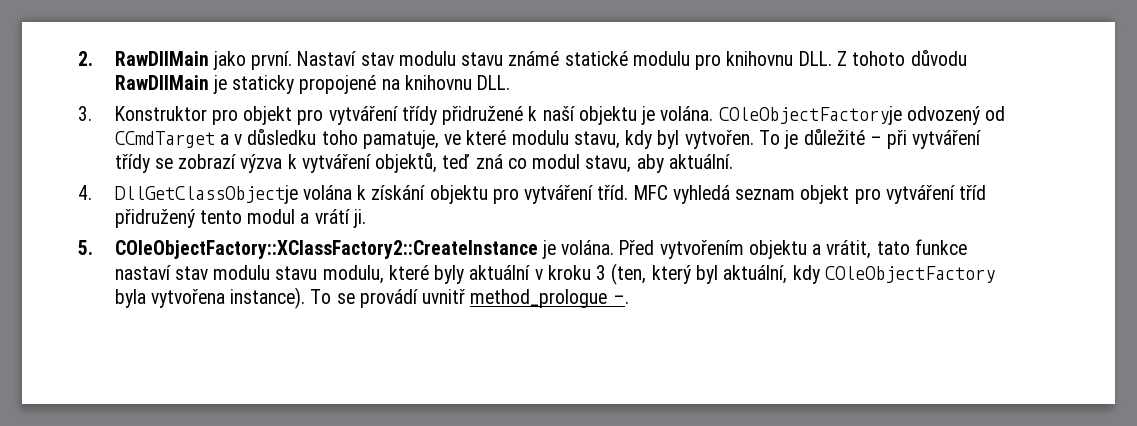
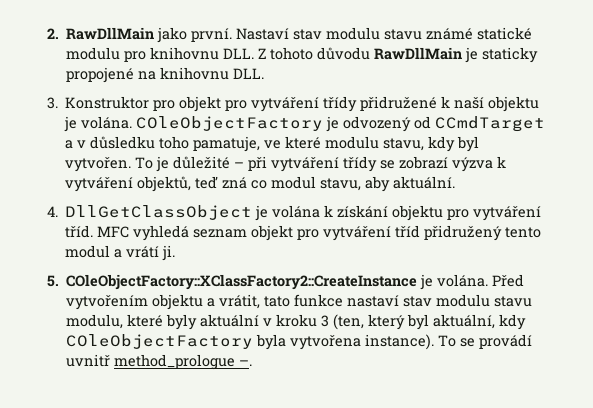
[718,106,902,125] COleObjectFactoryje -> [136,116,340,132] COleObjectFactory je
[114,185,298,204] DllGetClassObjectje -> [65,205,269,221] DllGetClassObject je

